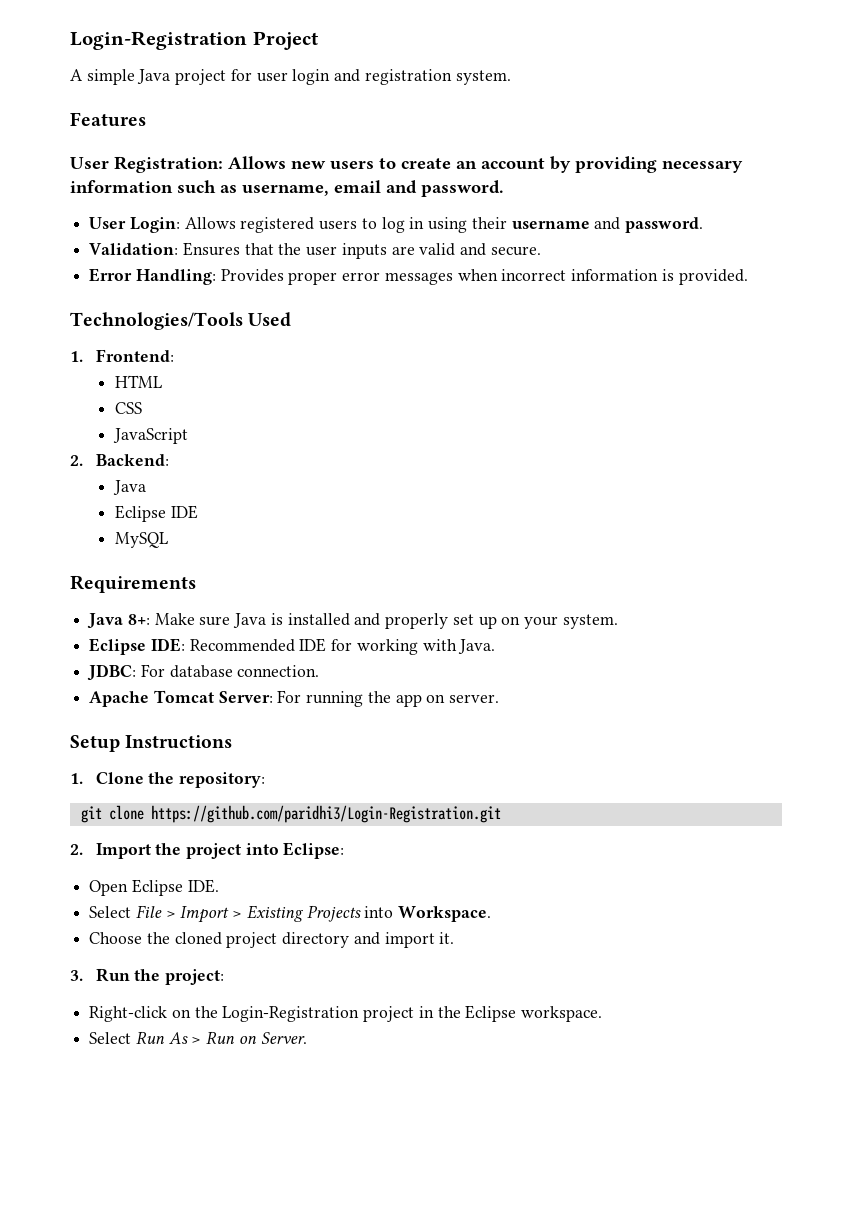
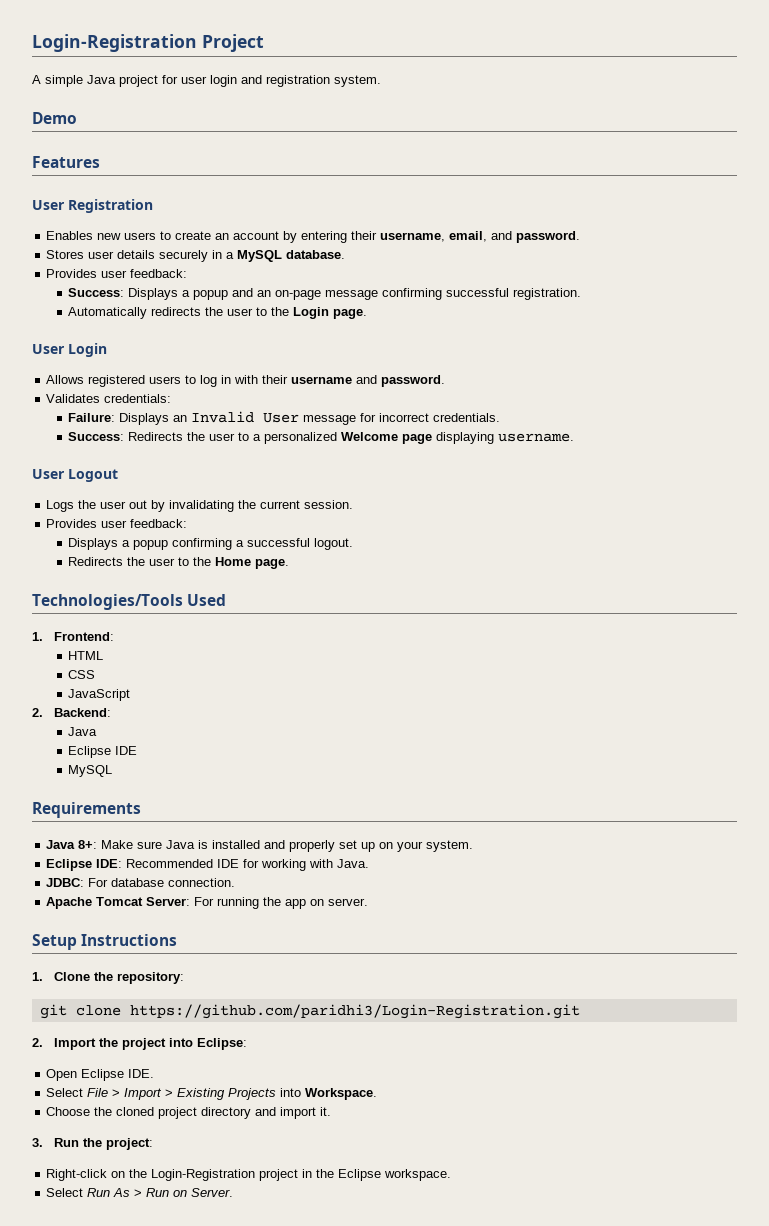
(511, 77) none -> [32,112,77,124] // Demo
[114,156,286,173] Registration: Allows -> [68,199,153,213] [46,231,94,240] Registration // Enables
[575,156,743,173] [70,180,504,197] [89,217,180,233] providing necessary information such as username, email and password. // User Login: -> [301,231,581,243] [46,250,346,262] [46,269,188,278] [68,288,582,300] [68,307,368,319] [32,343,107,357] entering their username, email, and password. // Stores user details securely in a MySQL database. // Provides user feedback: // Success: Displays a popup and an on-page message confirming successful registration. // Automatically redirects the user to the Login page. // User Login //
[428,217,468,233] using -> [234,375,259,384] with
[89,242,541,259] [89,268,748,285] Validation: Ensures that the user inputs are valid and secure. // Error Handling: Provides proper error messages when incorrect information is provided. -> [46,394,172,403] [68,411,501,425] [68,432,575,444] [32,469,118,482] [46,500,354,512] [46,519,188,528] [68,538,354,550] [68,557,290,569] Validates credentials: // Failure: Displays an Invalid User message for incorrect credentials. // Success: Redirects the user to a personalized Welcome page displaying username. // User Logout // Logs the user out by invalidating the current session. // Provides user feedback: // Displays a popup confirming a successful logout. // Redirects the user to the Home page.

